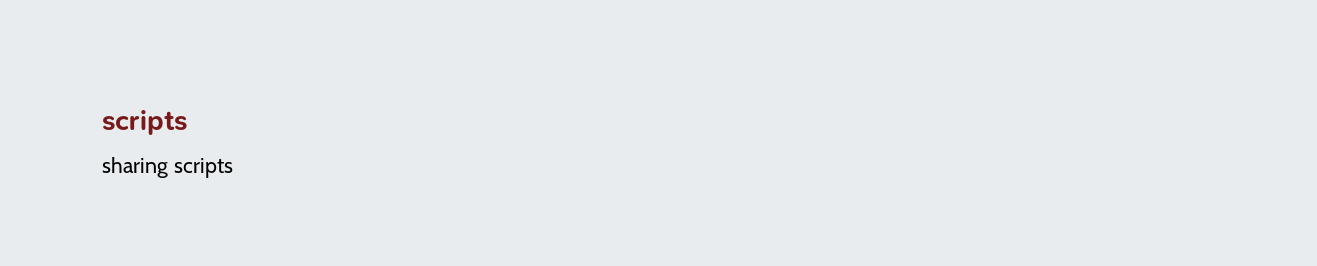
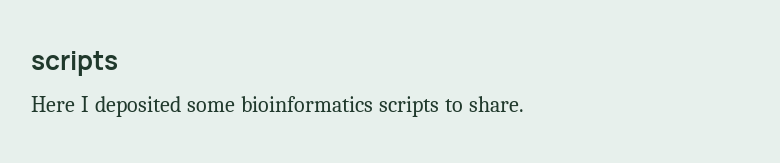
[102,157,233,178] sharing scripts -> [31,96,524,117] Here I deposited some bioinformatics scripts to share.

